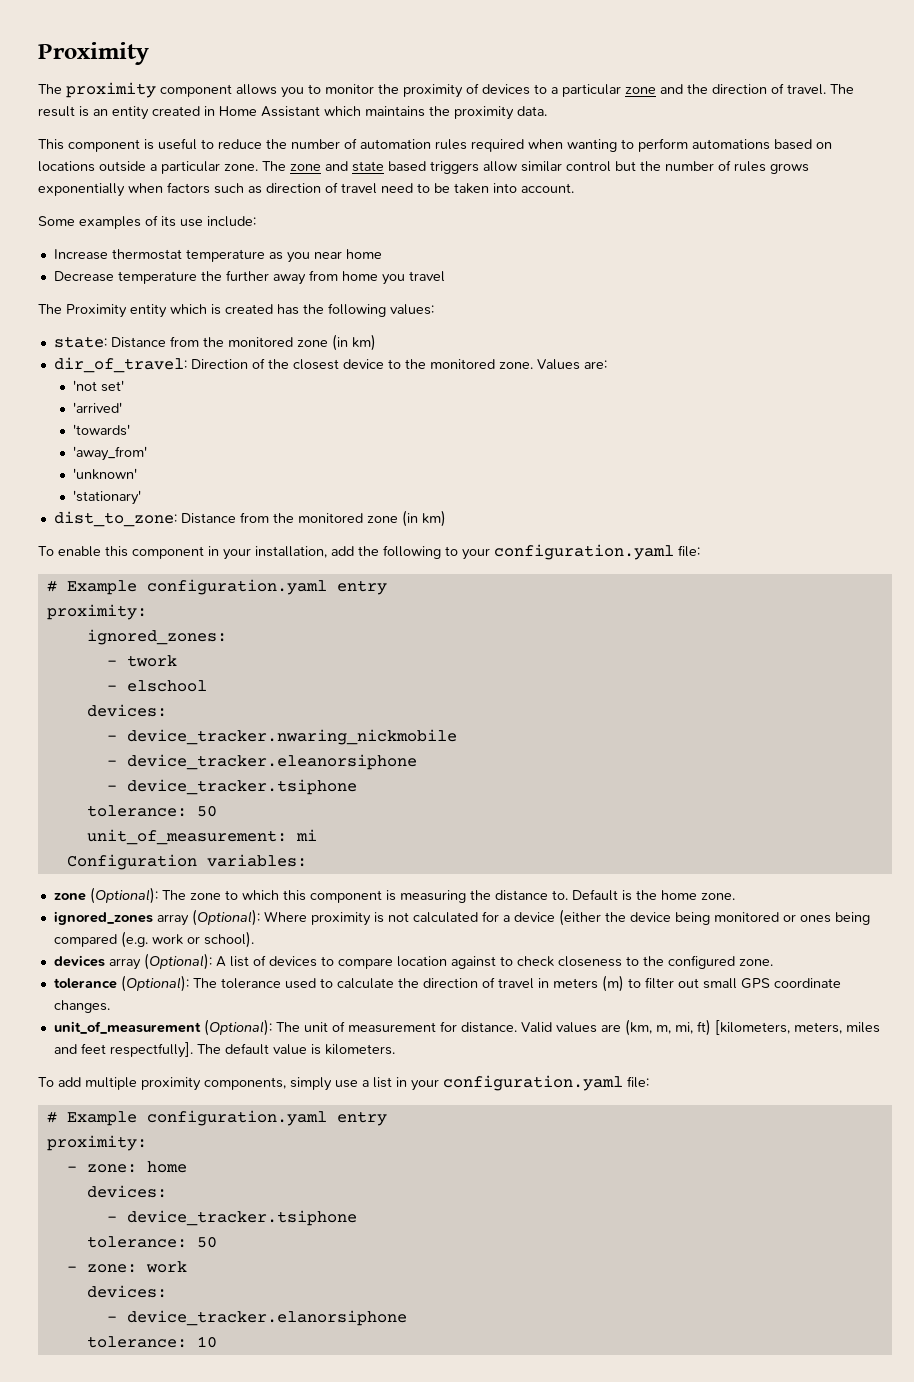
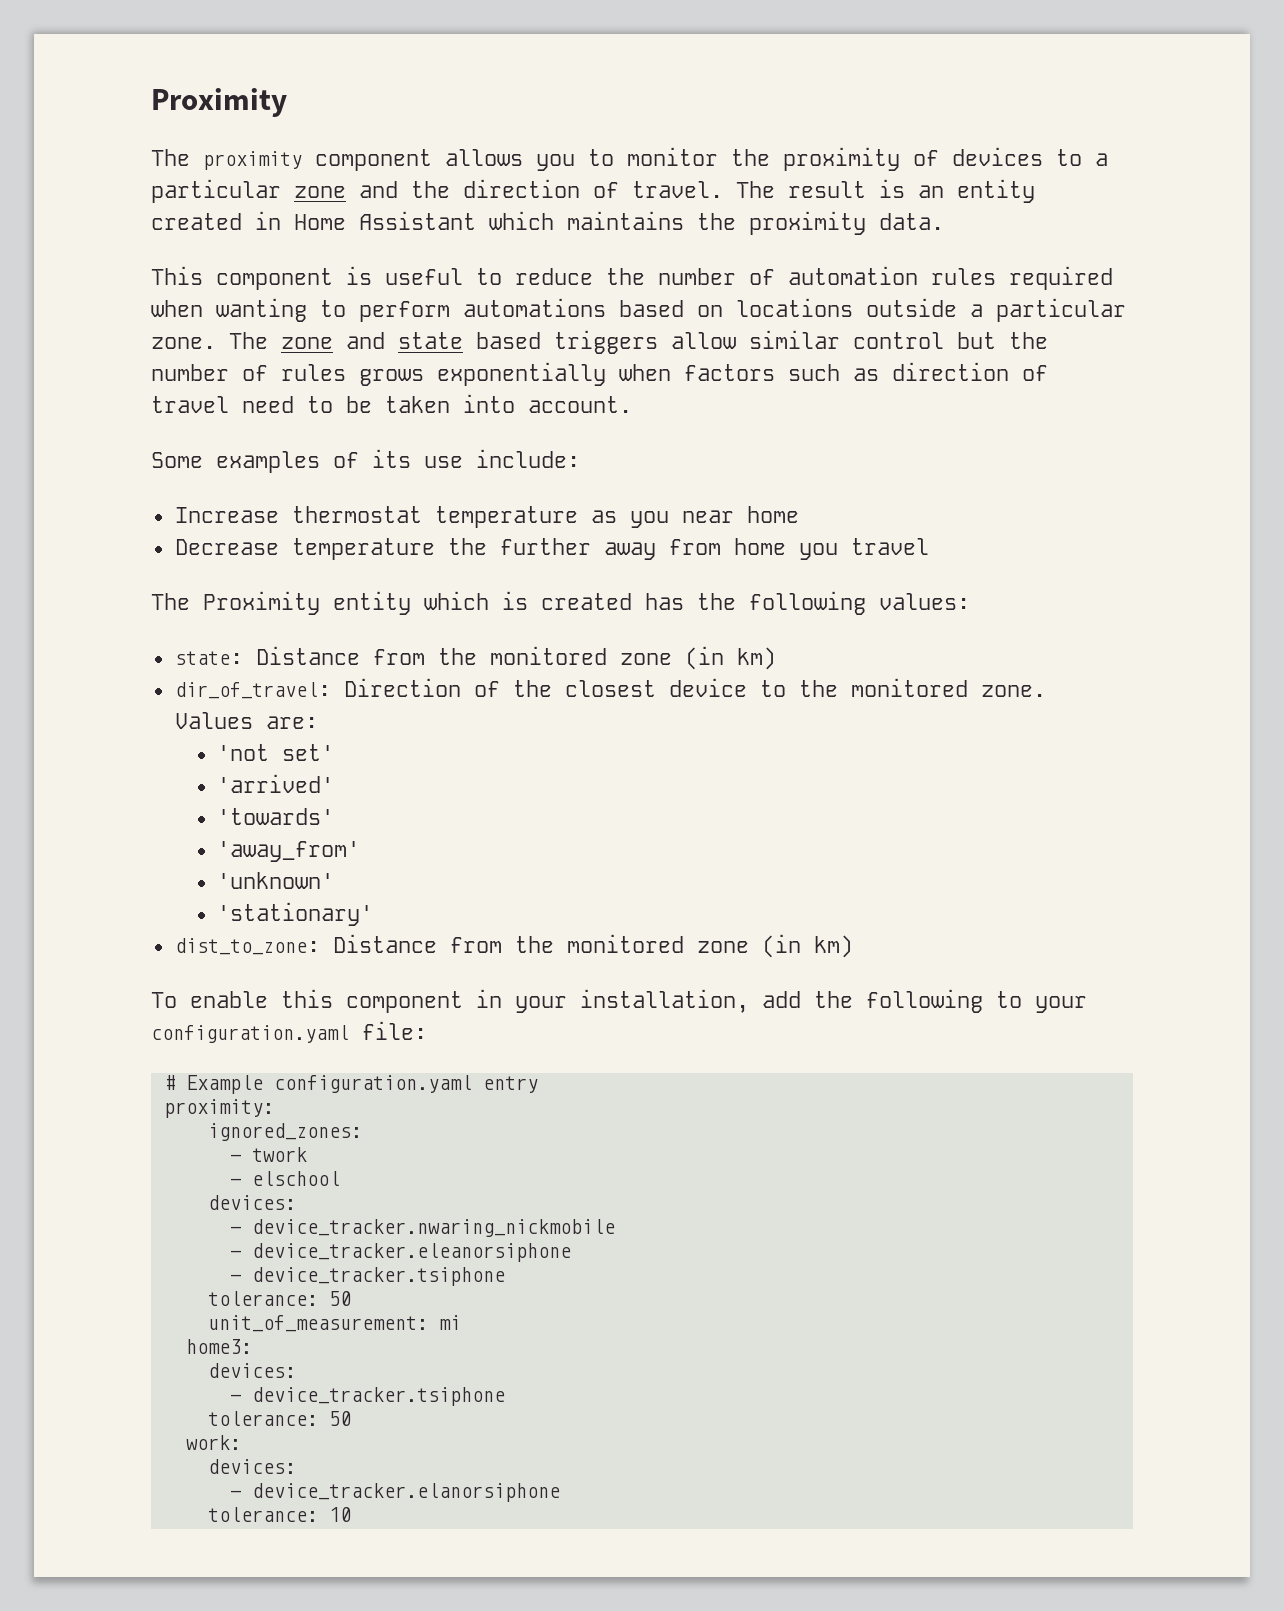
[66,854,307,870] [53,887,735,904] [53,909,870,926] [53,931,254,948] [53,953,773,970] [53,975,841,992] [53,1000,110,1013] [53,1019,880,1036] [53,1042,395,1058] [38,1075,649,1091] [46,1110,387,1126] [46,1135,147,1151] [66,1161,187,1173] Configuration variables: // zone (Optional): The zone to which this component is measuring the distance to. Default is the home zone. // ignored_zones array (Optional): Where proximity is not calculated for a device (either the device being monitored or ones being compared (e.g. work or school). // devices array (Optional): A list of devices to compare location against to check closeness to the configured zone. // tolerance (Optional): The tolerance used to calculate the direction of travel in meters (m) to filter out small GPS coordinate changes. // unit_of_measurement (Optional): The unit of measurement for distance. Valid values are (km, m, mi, ft) [kilometers, meters, miles and feet respectfully]. The default value is kilometers. // To add multiple proximity components, simply use a list in your configuration.yaml file: // # Example configuration.yaml entry // proximity: // - zone: home -> [185,1339,252,1354] home3:
[66,1261,187,1273] - zone: work -> [185,1435,241,1450] work:

